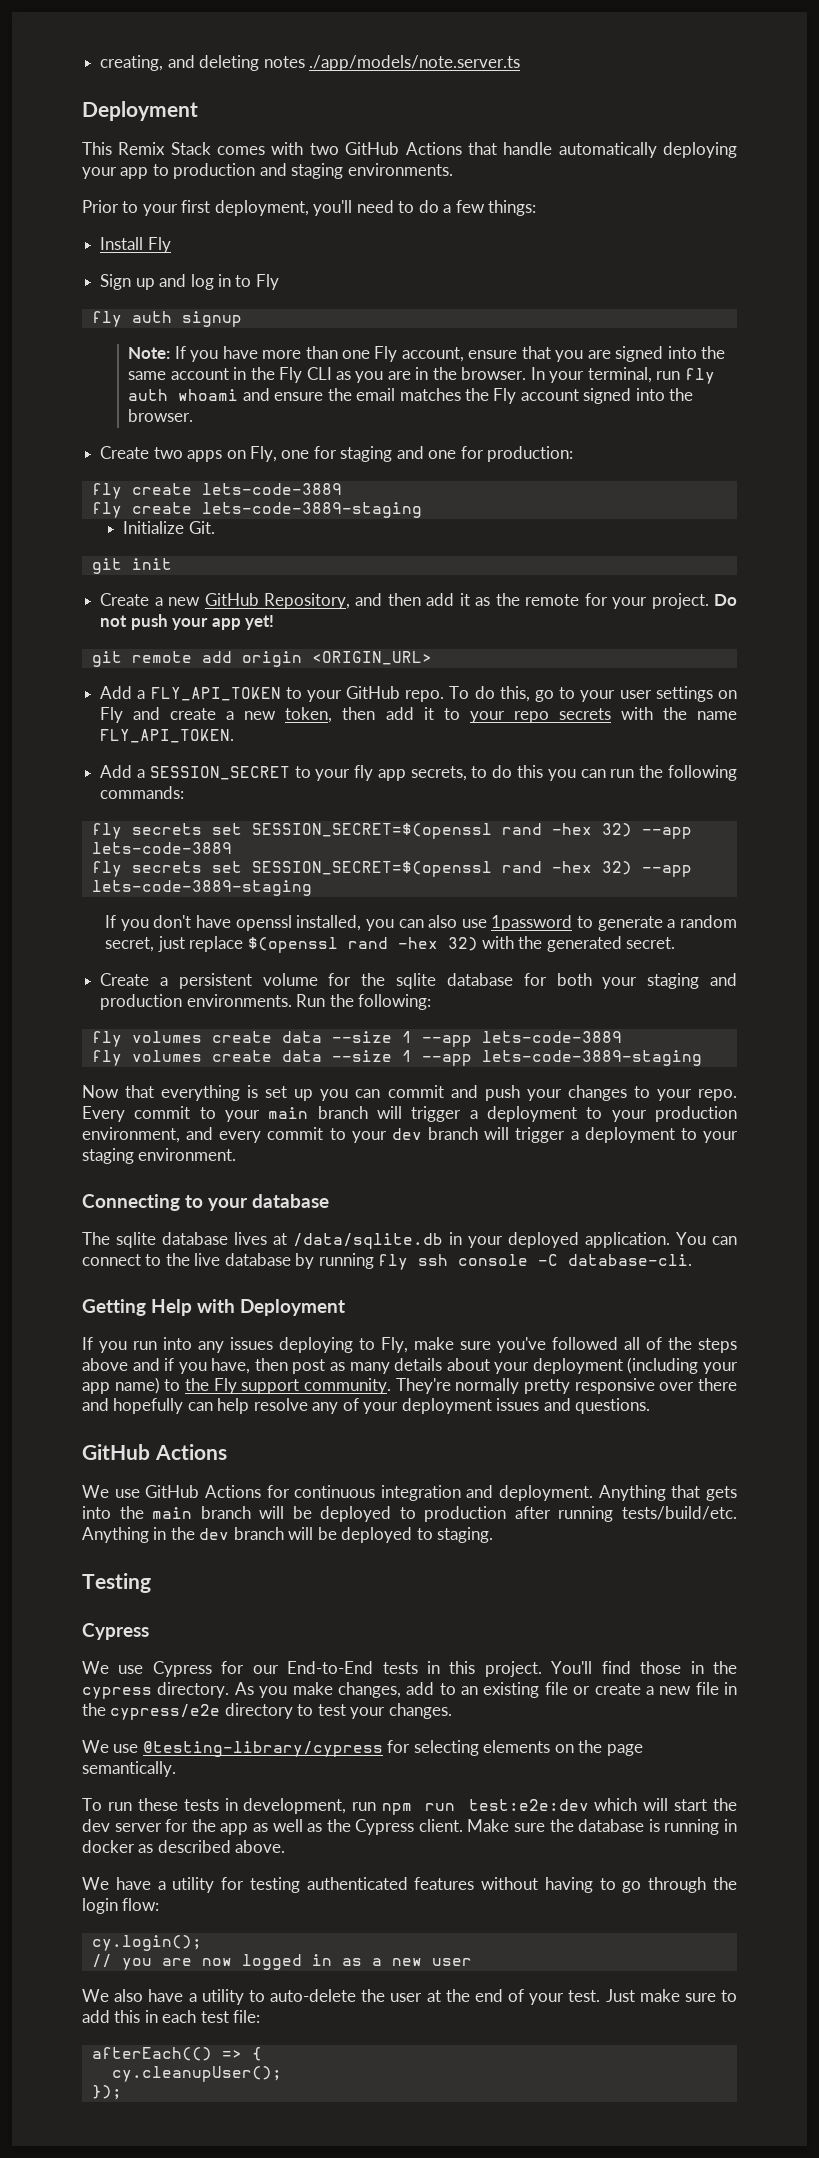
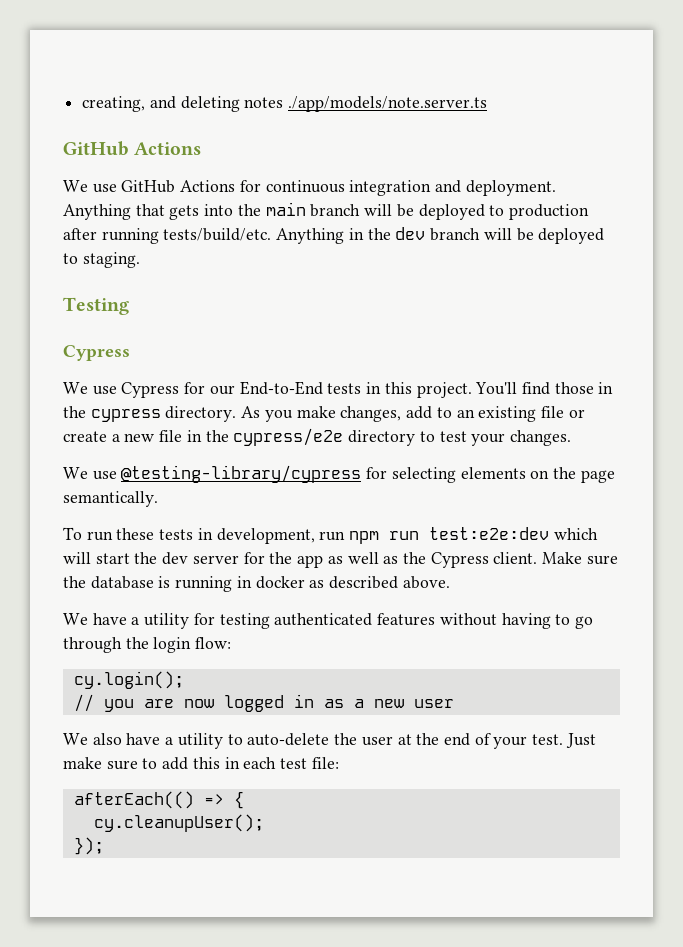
[82,101,198,121] [82,142,738,158] [82,163,453,179] [82,200,537,216] [100,237,171,253] [100,274,279,290] [91,311,242,327] [128,346,726,362] [128,367,715,384] [128,388,694,404] [128,409,194,422] [100,446,574,462] [91,483,342,499] [91,502,422,518] [123,521,215,534] [91,558,172,574] [100,593,737,609] [100,614,274,630] [91,651,432,667] [100,686,738,702] [100,707,737,723] [100,729,235,743] [100,765,737,781] [100,786,185,799] [91,823,692,839] [91,842,232,854] [91,861,692,877] [91,880,312,896] [105,915,738,931] [105,936,676,953] [100,973,737,989] [100,994,431,1010] [91,1031,622,1047] [91,1050,702,1066] [82,1085,738,1101] [82,1106,737,1122] [82,1127,738,1143] [82,1148,237,1164] [82,1194,329,1211] [82,1232,737,1249] [82,1253,693,1270] [82,1299,345,1316] [82,1337,737,1353] [82,1357,738,1374] [82,1377,737,1394] [82,1398,651,1414] // Deployment // This Remix Stack comes with two GitHub Actions that handle automatically deploying your app to production and staging environments. // Prior to your first deployment, you'll need to do a few things: // Install Fly // Sign up and log in to Fly // fly auth signup // Note: If you have more than one Fly account, ensure that you are signed into the same account in the Fly CLI as you are in the browser. In your terminal, run fly auth whoami and ensure the email matches the Fly account signed into the browser. // Create two apps on Fly, one for staging and one for production: // fly create lets-code-3889 // fly create lets-code-3889-staging // Initialize Git. // git init // Create a new GitHub Repository, and then add it as the remote for your project. Do not push your app yet! // git remote add origin <ORIGIN_URL> // Add a FLY_API_TOKEN to your GitHub repo. To do this, go to your user settings on Fly and create a new token, then add it to your repo secrets with the name FLY_API_TOKEN. // Add a SESSION_SECRET to your fly app secrets, to do this you can run the following commands: // fly secrets set SESSION_SECRET=$(openssl rand -hex 32) --app lets-code-3889 // fly secrets set SESSION_SECRET=$(openssl rand -hex 32) --app lets-code-3889-staging // If you don't have openssl installed, you can also use 1password to generate a random secret, just replace $(openssl rand -hex 32) with the generated secret. // Create a persistent volume for the sqlite database for both your staging and production environments. Run the following: // fly volumes create data --size 1 --app lets-code-3889 // fly volumes create data --size 1 --app lets-code-3889-staging // Now that everything is set up you can commit and push your changes to your repo. Every commit to your main branch will trigger a deployment to your production environment, and every commit to your dev branch will trigger a deployment to your staging environment. // Connecting to your database // The sqlite database lives at /data/sqlite.db in your deployed application. You can connect to the live database by running fly ssh console -C database-cli. // Getting Help with Deployment // If you run into any issues deploying to Fly, make sure you've followed all of the steps above and if you have, then post as many details about your deployment (including your app name) to the Fly support community. They're normally pretty responsive over there and hopefully can help resolve any of your deployment issues and questions. -> (488, 104) none

